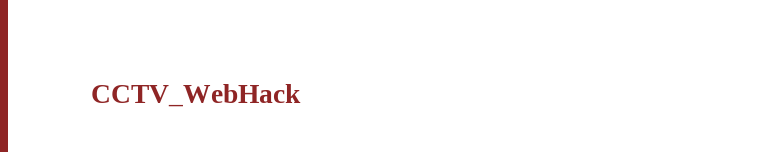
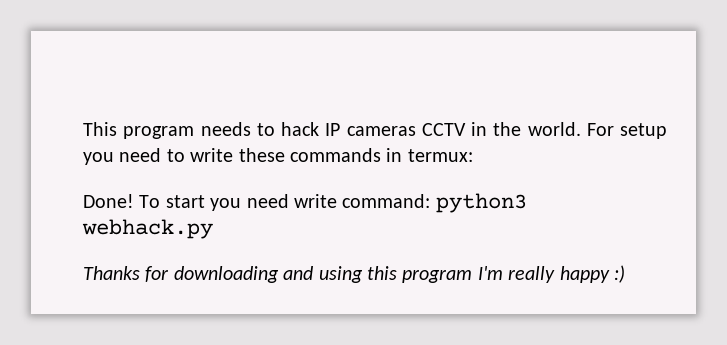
[91,84,301,107] CCTV_WebHack -> [83,122,667,139] [83,148,473,165] [83,193,527,213] [82,219,213,239] [83,265,625,283] This program needs to hack IP cameras CCTV in the world. For setup you need to write these commands in termux: // Done! To start you need write command: python3 webhack.py // Thanks for downloading and using this program I'm really happy :)

